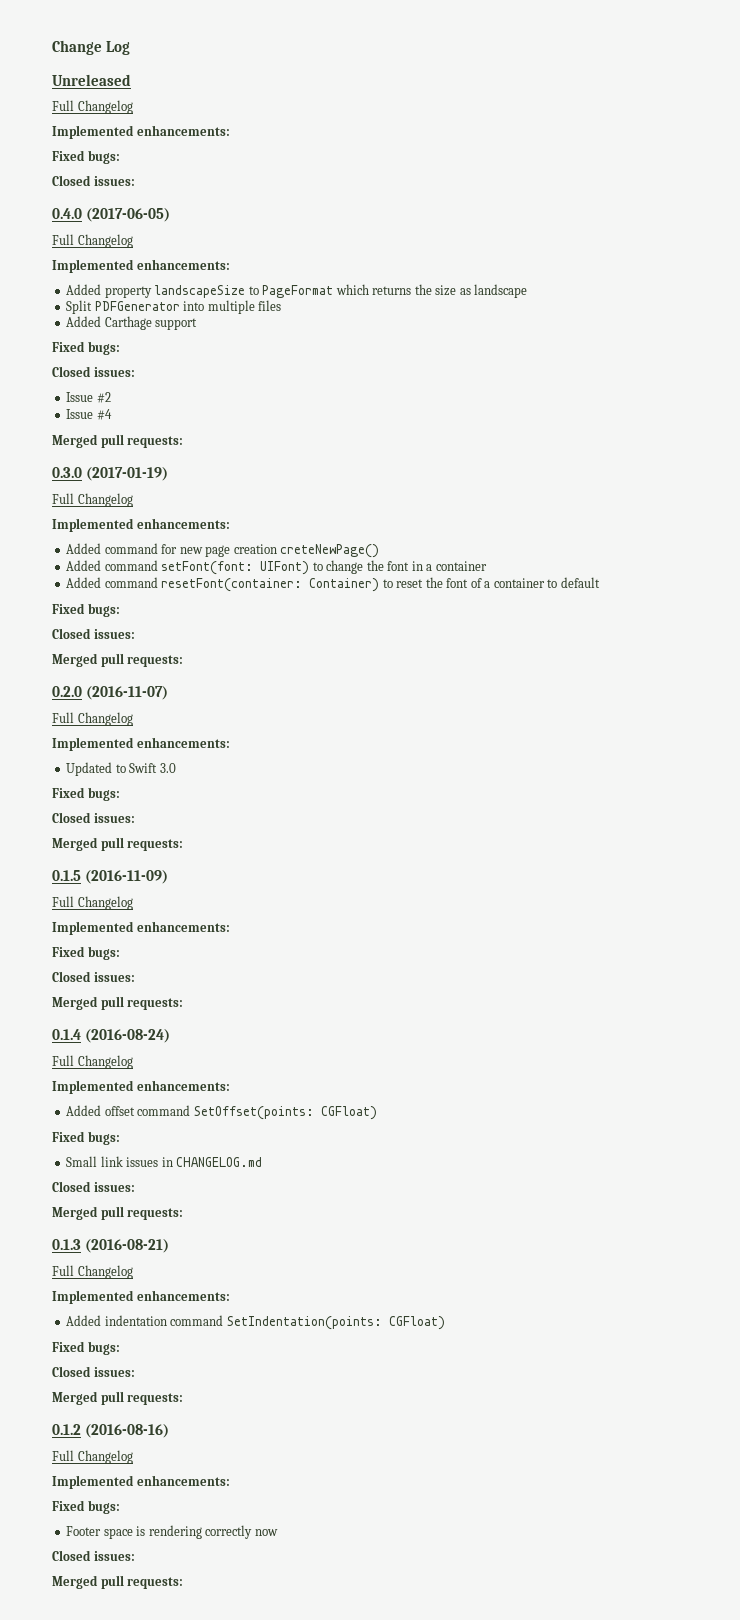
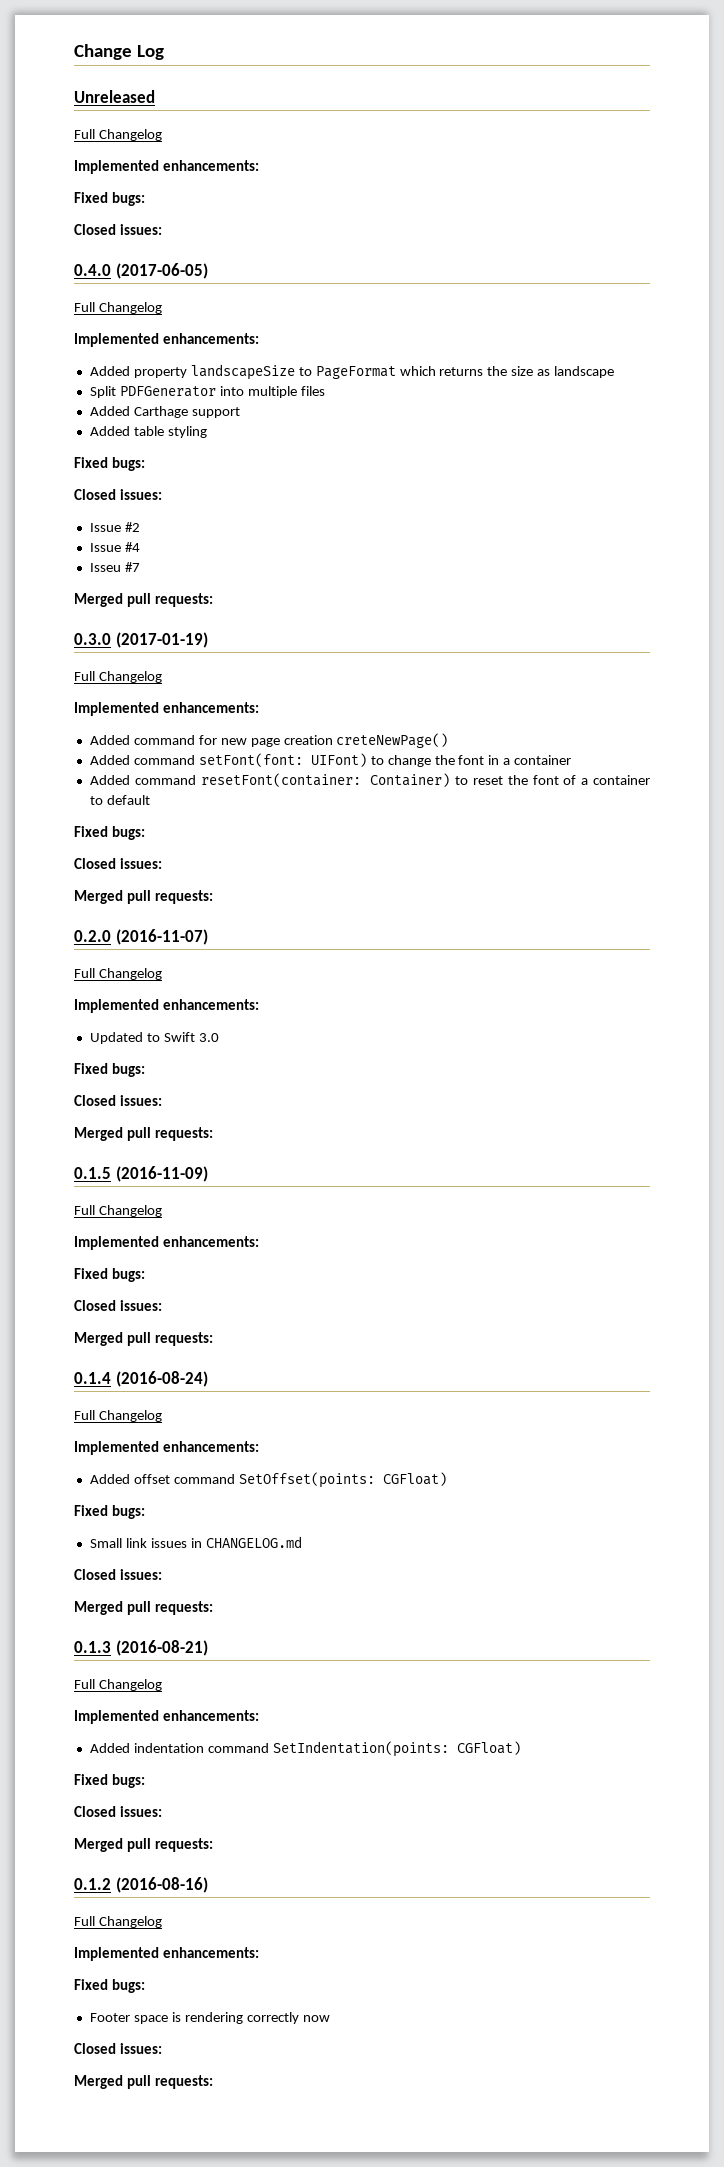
(198, 324) none -> [89,426,207,438] // Added table styling
(112, 414) none -> [89,562,140,572] // Isseu #7

